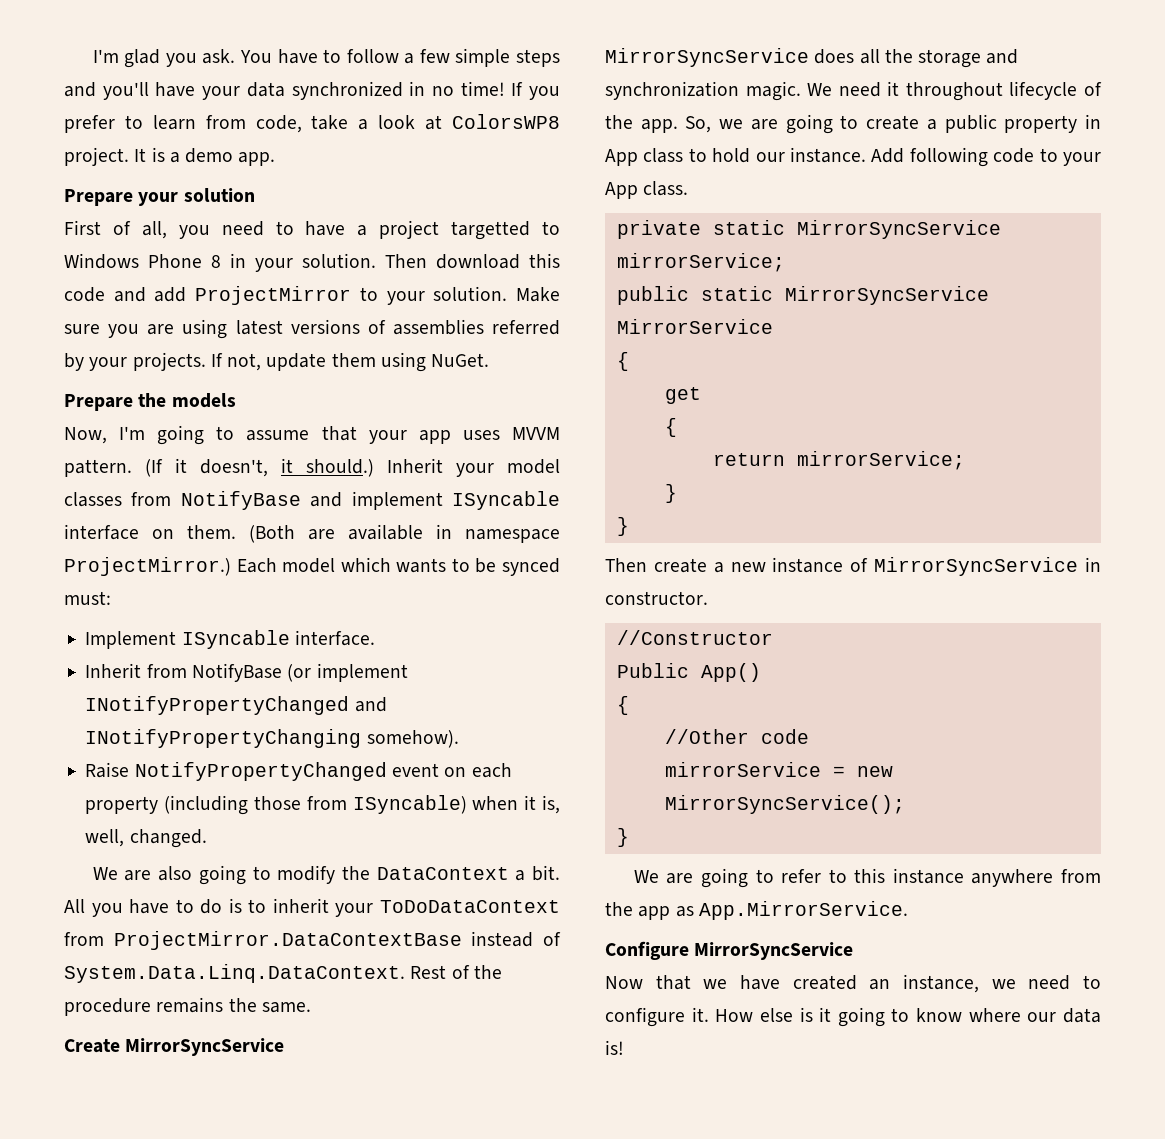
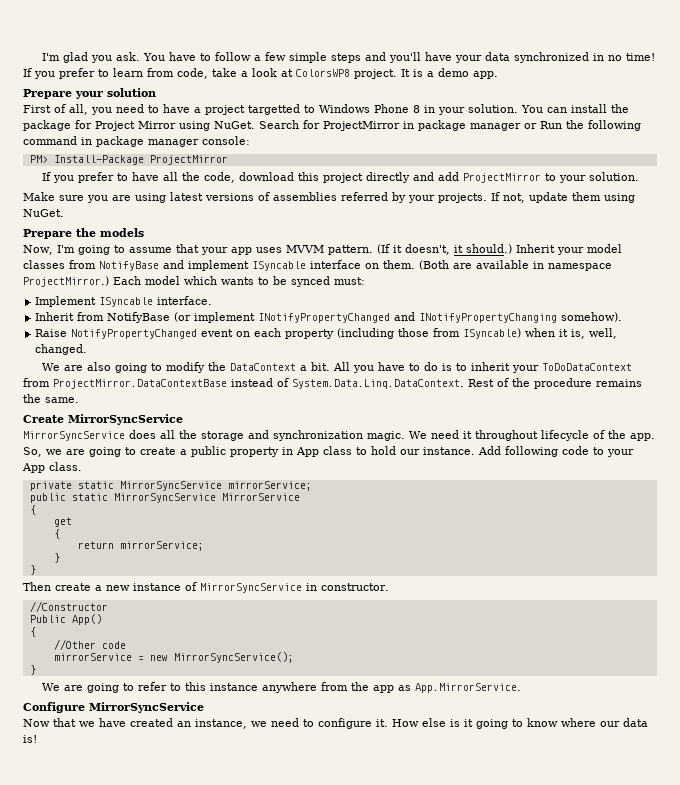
[385,253,560,269] [64,287,105,302] Then download this code -> [521,104,629,113] [23,120,641,131] [23,136,250,147] [29,155,228,165] [41,172,410,183] You can install the package for Project Mirror using NuGet. Search for ProjectMirror in package manager or Run the following command in package manager console: // PM> Install-Package ProjectMirror // If you prefer to have all the code, download this project directly
(508, 293) none -> (639, 176) //

